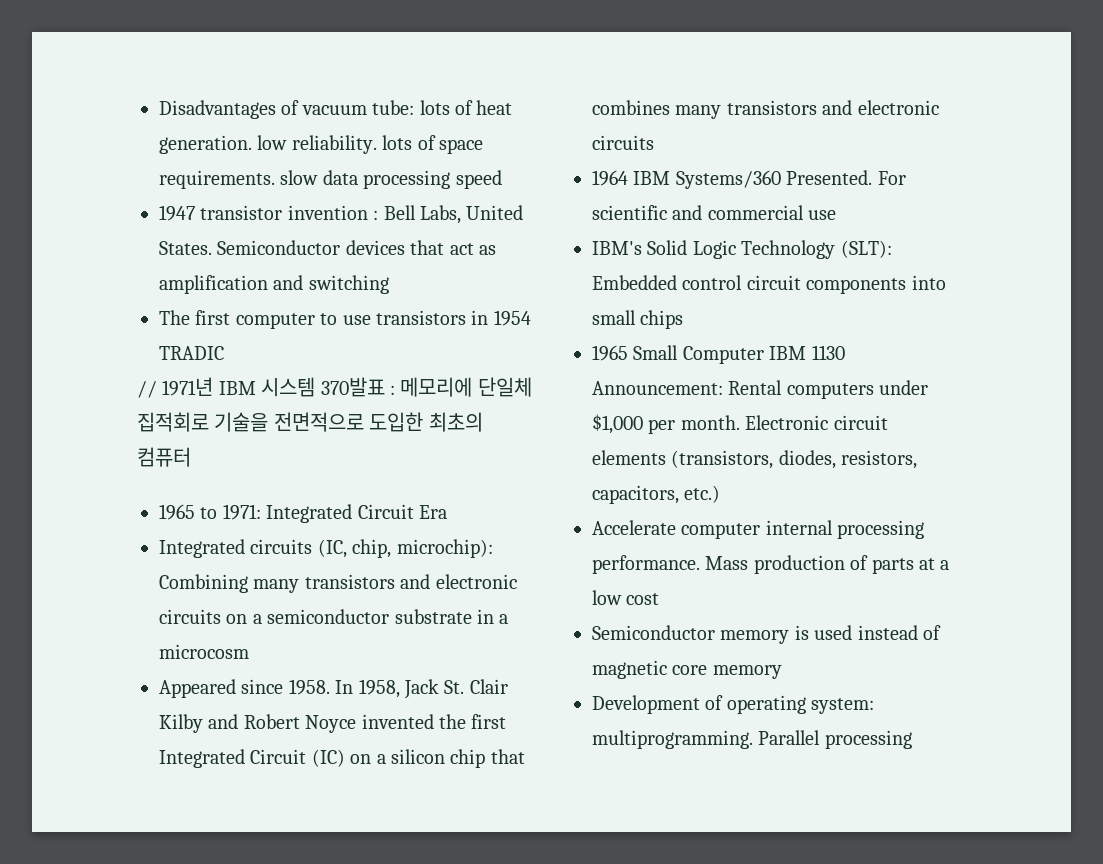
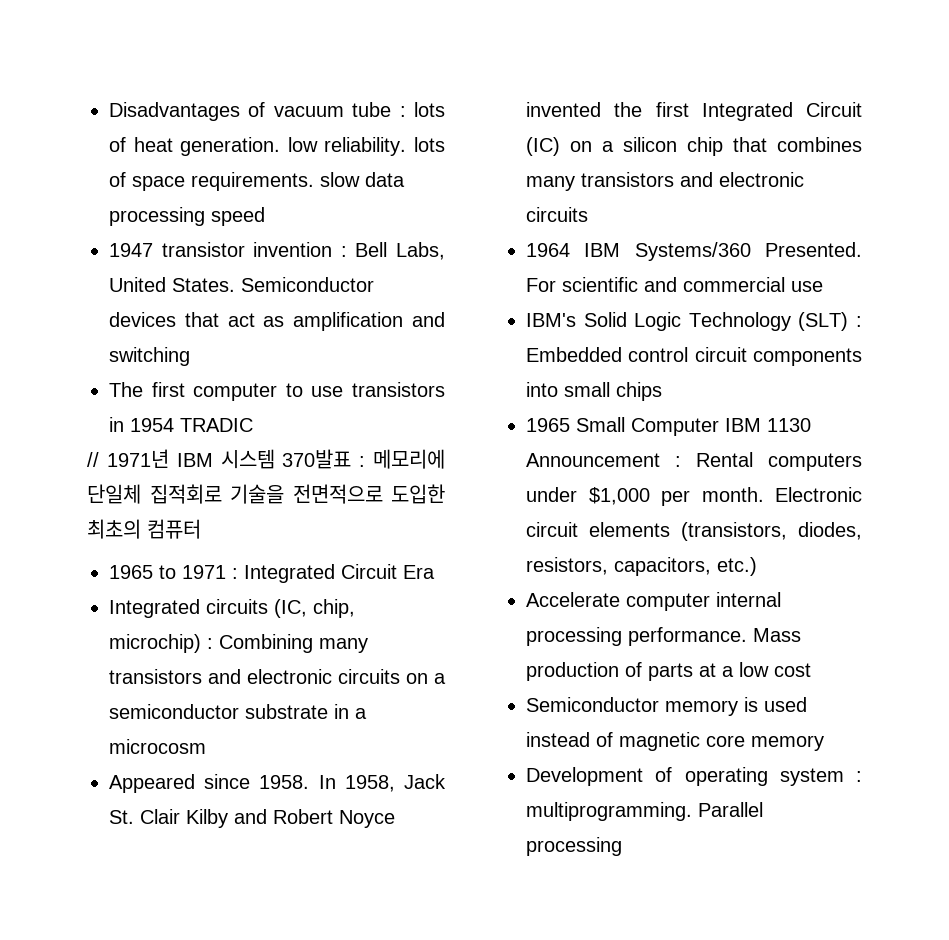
[372,100,415,115] tube: -> [352,102,406,117] tube :
[222,504,261,520] 1971: -> [182,565,238,579] 1971 :
[396,539,493,558] microchip): -> [109,634,213,653] microchip) :
[840,240,892,258] (SLT): -> [798,312,862,331] (SLT) :
[592,381,723,395] Announcement: -> [526,453,681,467] Announcement :
[811,698,875,714] system: -> [779,768,862,786] system :

